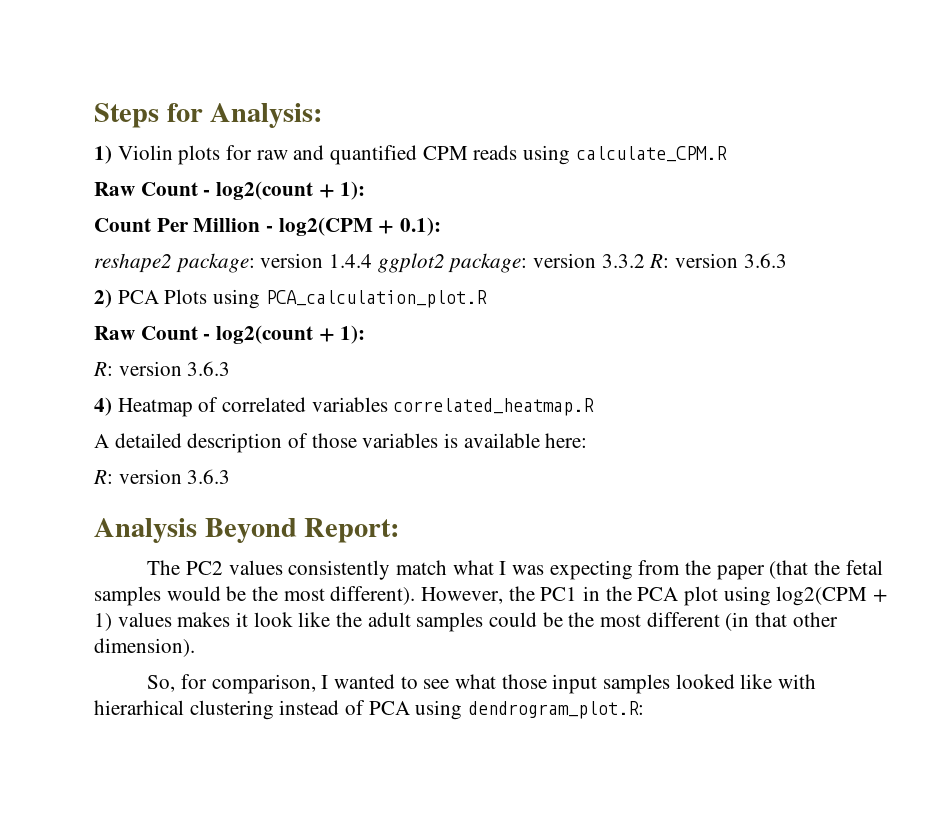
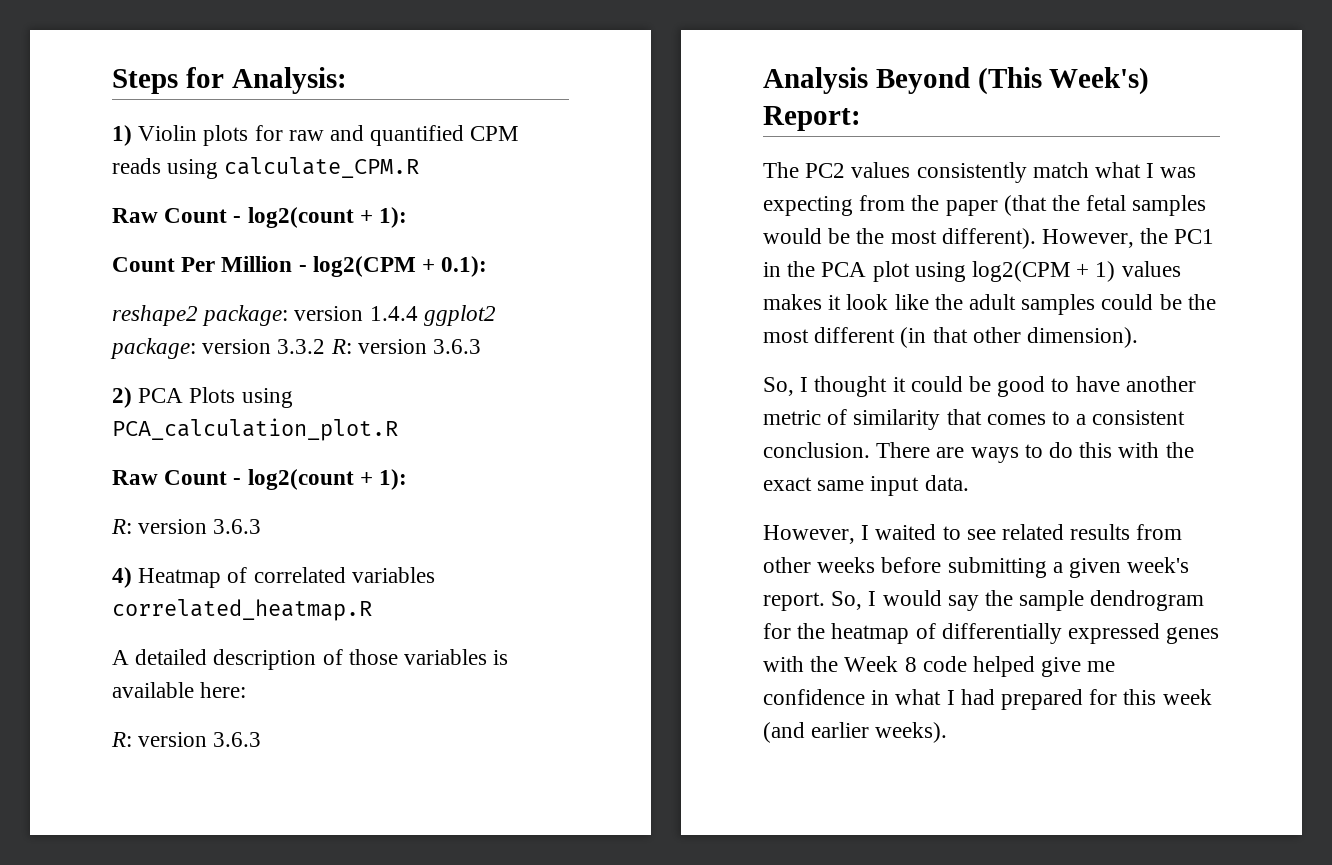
(297, 530) none -> [977,67,1150,95] (This Week's)
[180,674,816,694] [94,700,645,720] for comparison, I wanted to see what those input samples looked like with hierarhical clustering instead of PCA using dendrogram_plot.R: -> [800,376,1196,397] [763,409,1186,430] [763,442,1194,463] [763,475,969,496] [763,524,1183,544] [763,557,1190,578] [763,590,1205,611] [763,623,1220,644] [763,656,1116,677] [763,689,1212,710] [763,722,948,743] I thought it could be good to have another metric of similarity that comes to a consistent conclusion. There are ways to do this with the exact same input data. // However, I waited to see related results from other weeks before submitting a given week's report. So, I would say the sample dendrogram for the heatmap of differentially expressed genes with the Week 8 code helped give me confidence in what I had prepared for this week (and earlier weeks).

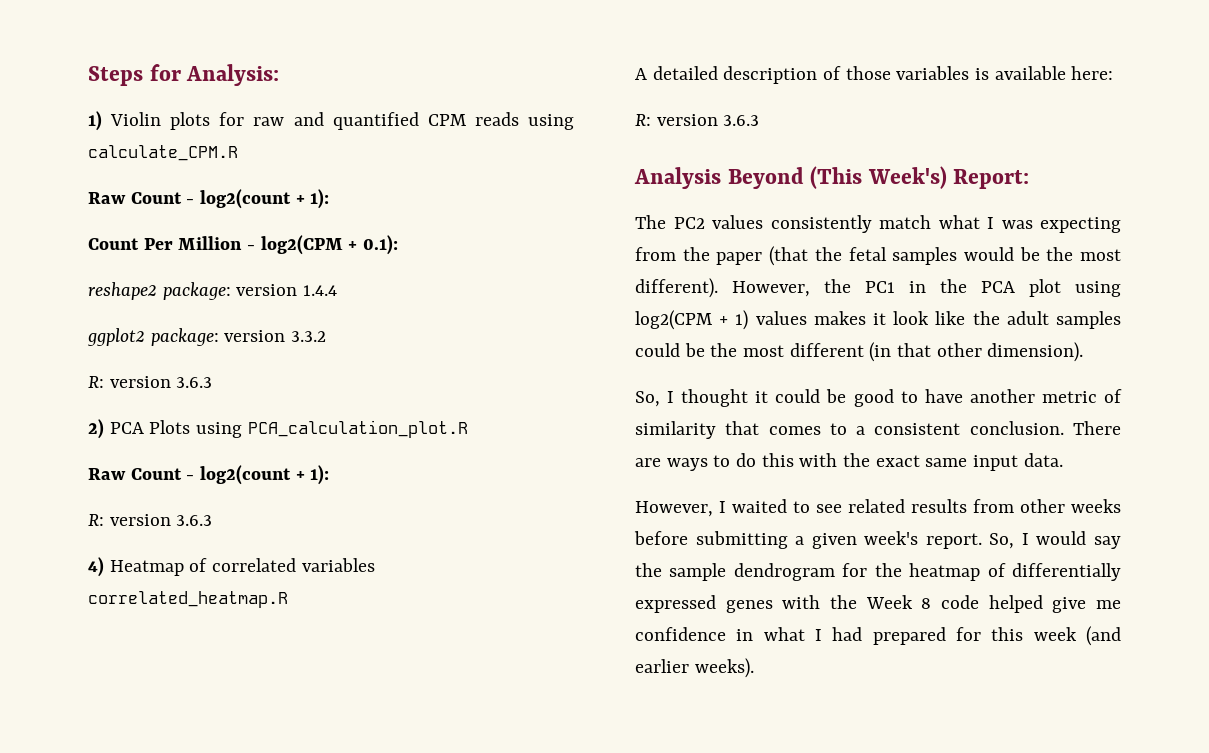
(418, 313) none -> (338, 290) //
(326, 346) none -> (327, 336) //

